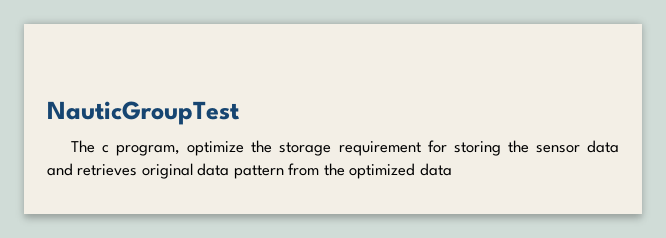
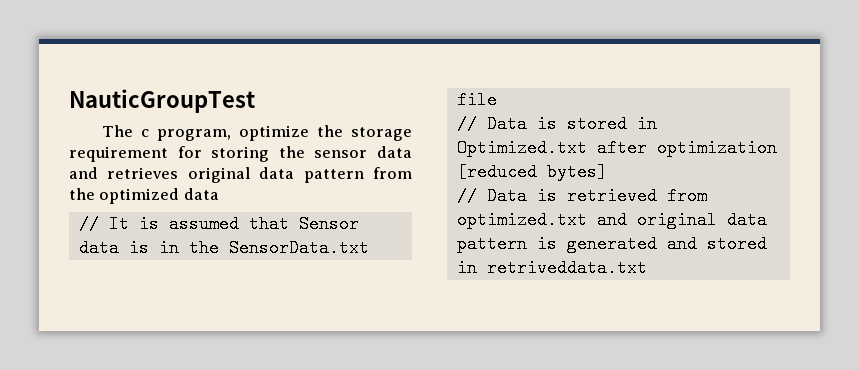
(452, 169) none -> [78,215,359,233] [78,239,369,257] [456,91,497,109] [456,115,657,133] [456,139,777,157] [456,163,607,181] [456,187,707,205] [456,211,767,229] [456,235,767,253] [456,259,647,277] // // It is assumed that Sensor data is in the SensorData.txt file // // Data is stored in Optimized.txt after optimization [reduced bytes] // // Data is retrieved from optimized.txt and original data pattern is generated and stored in retriveddata.txt

